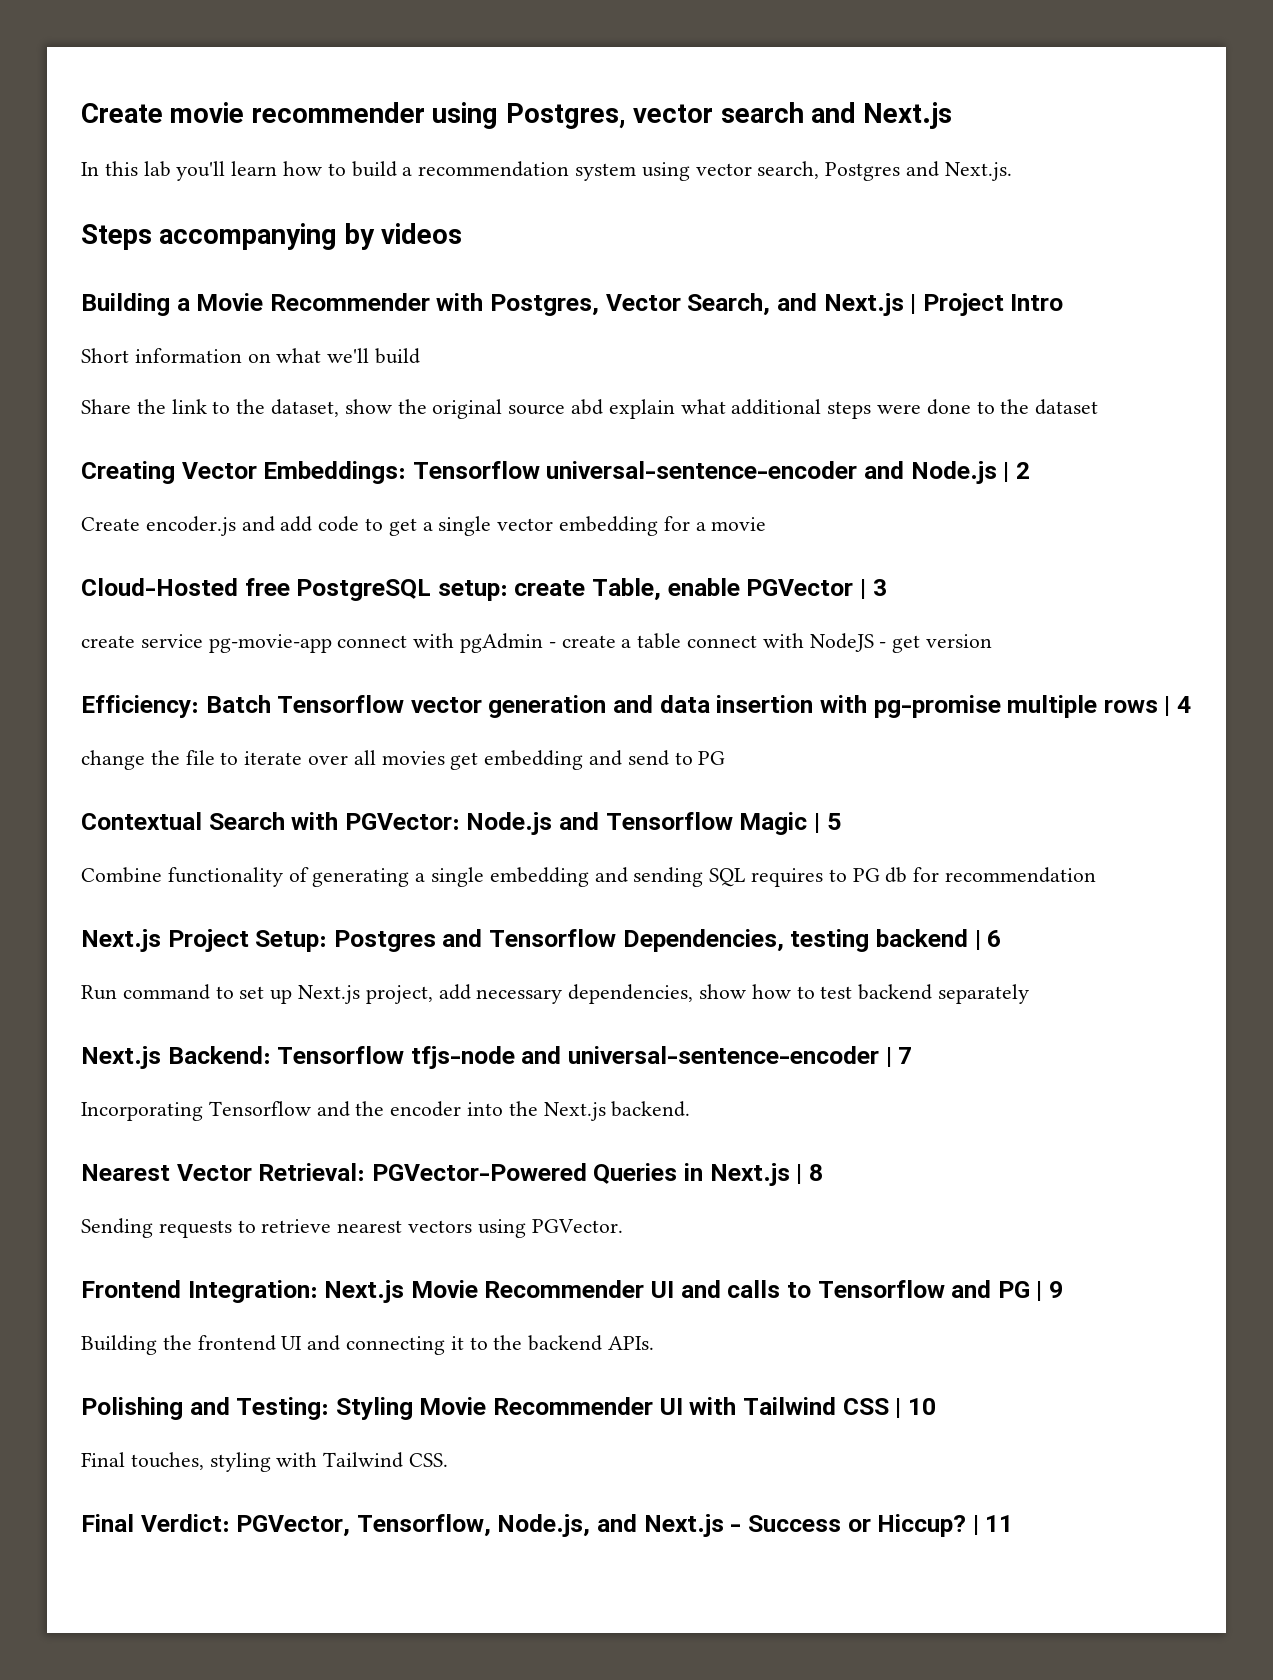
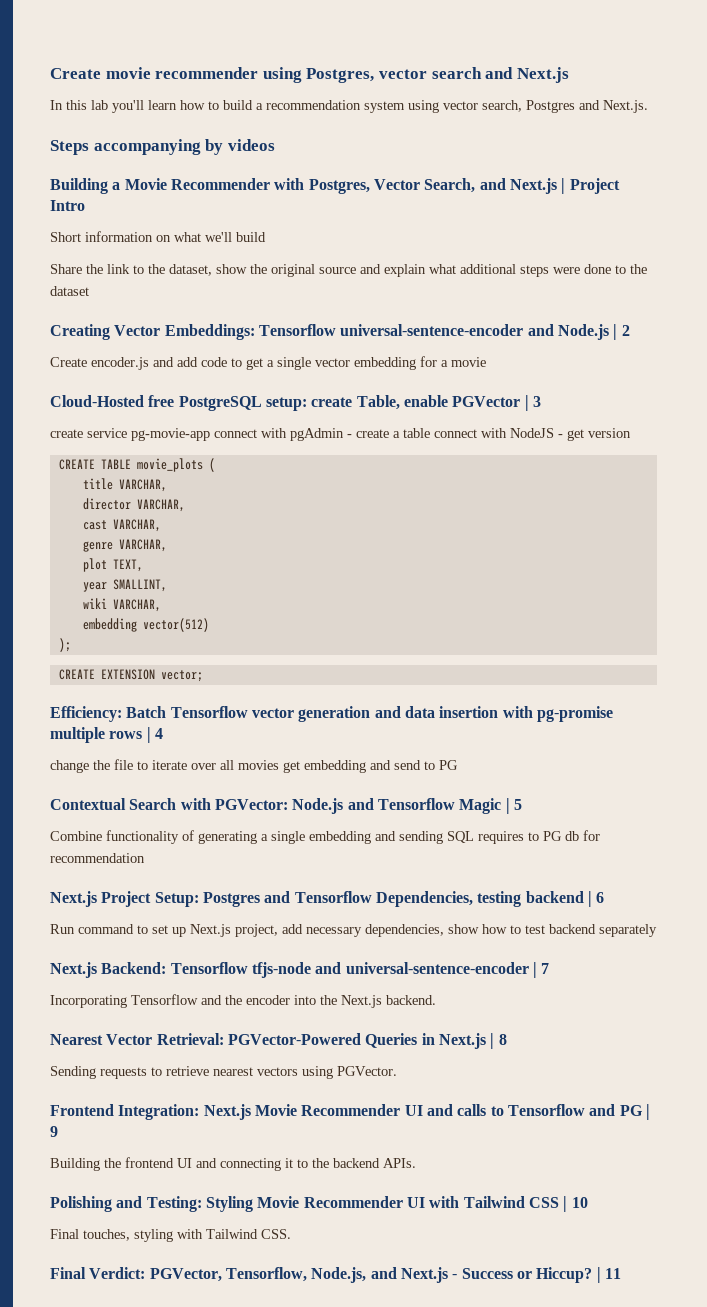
[571,399,604,415] abd -> [360,264,381,274] and
(993, 641) none -> [58,458,215,472] [82,478,167,492] [82,498,185,512] [82,519,161,532] [82,539,167,552] [82,558,143,572] [82,579,167,592] [82,598,161,612] [82,618,209,632] [58,638,71,652] [58,669,203,682] // CREATE TABLE movie_plots ( // title VARCHAR, // director VARCHAR, // cast VARCHAR, // genre VARCHAR, // plot TEXT, // year SMALLINT, // wiki VARCHAR, // embedding vector(512) // ); // CREATE EXTENSION vector;

